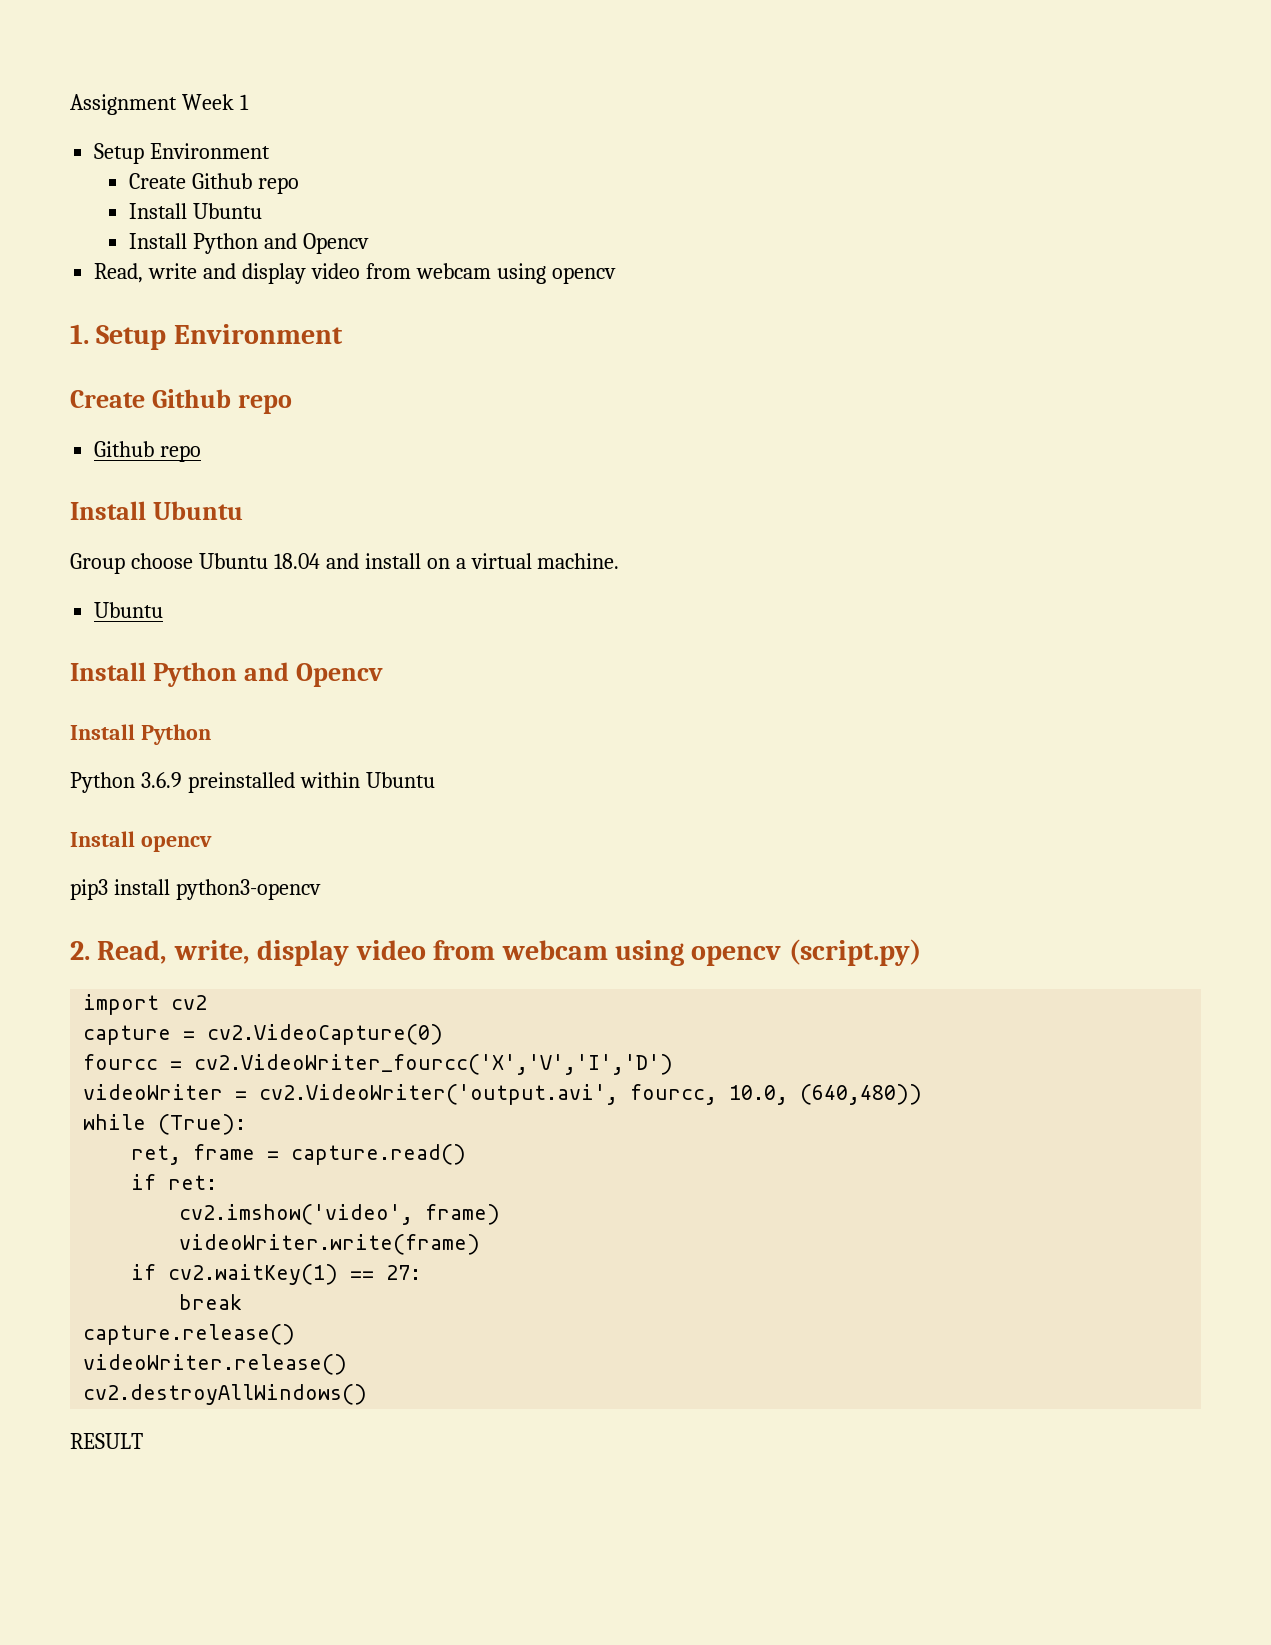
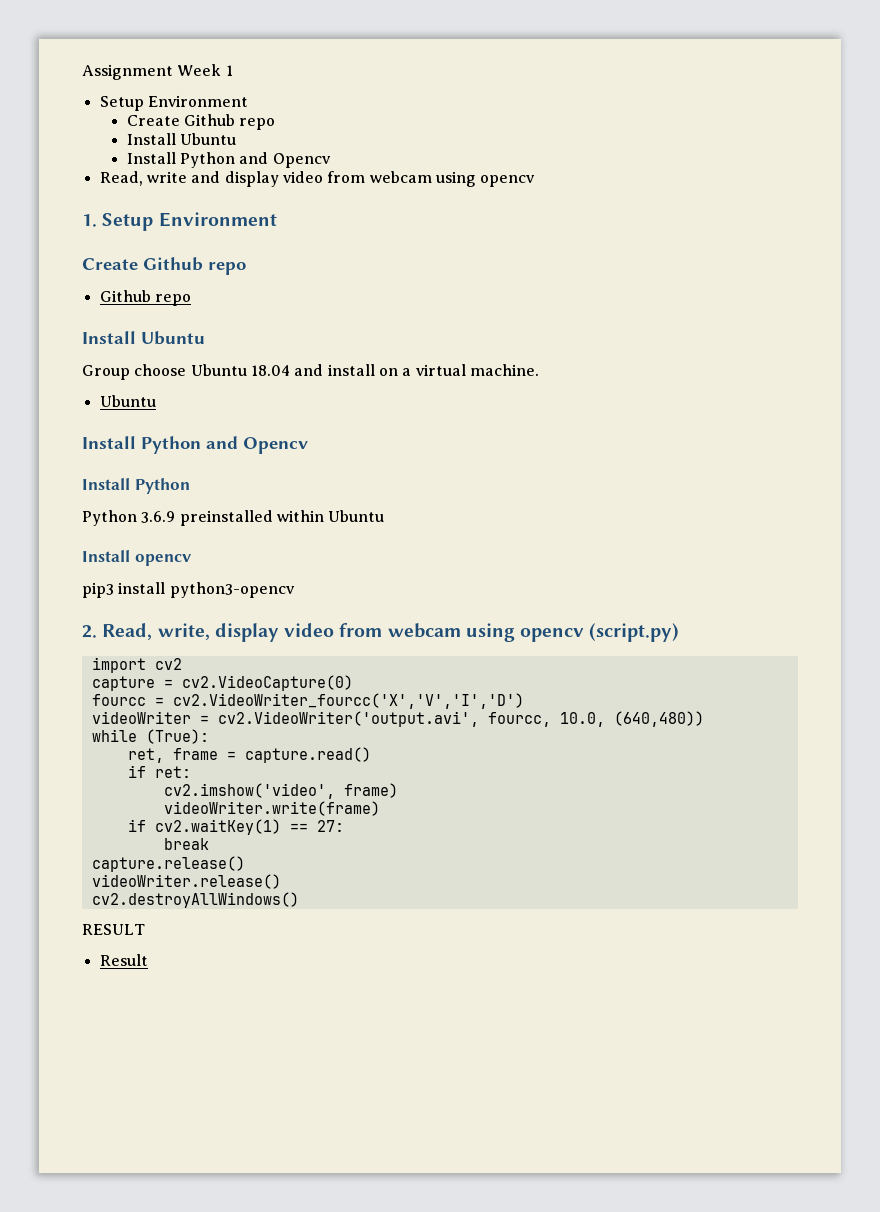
(143, 1441) none -> [99,954,148,966] // Result

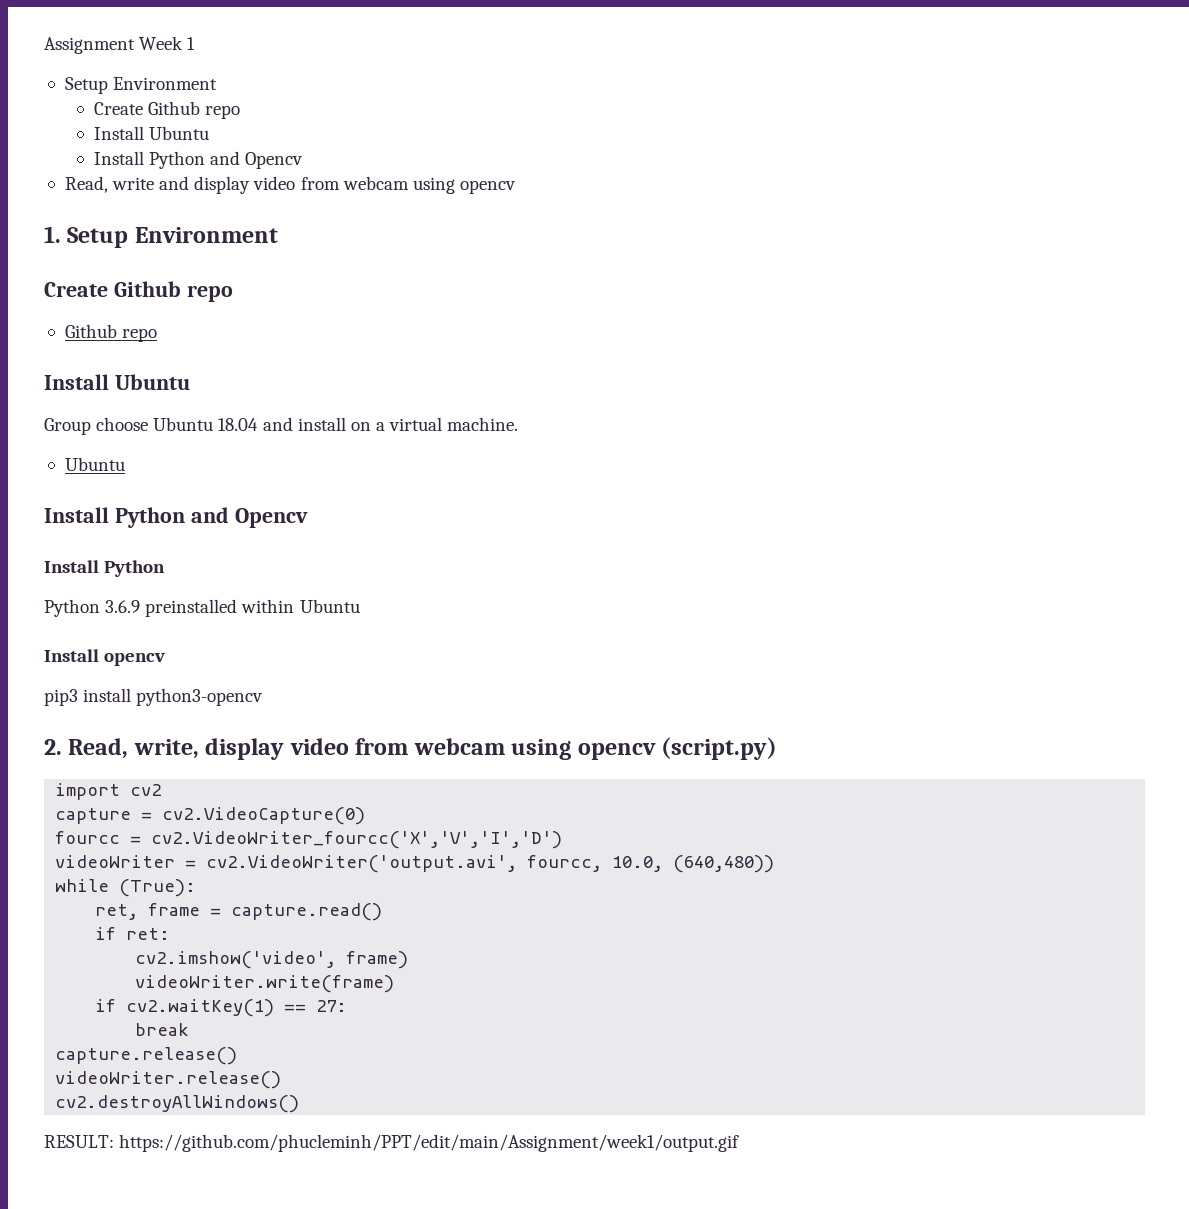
[82,924,145,935] [99,954,148,966] RESULT // Result -> [44,1134,740,1152] RESULT: https://github.com/phucleminh/PPT/edit/main/Assignment/week1/output.gif

